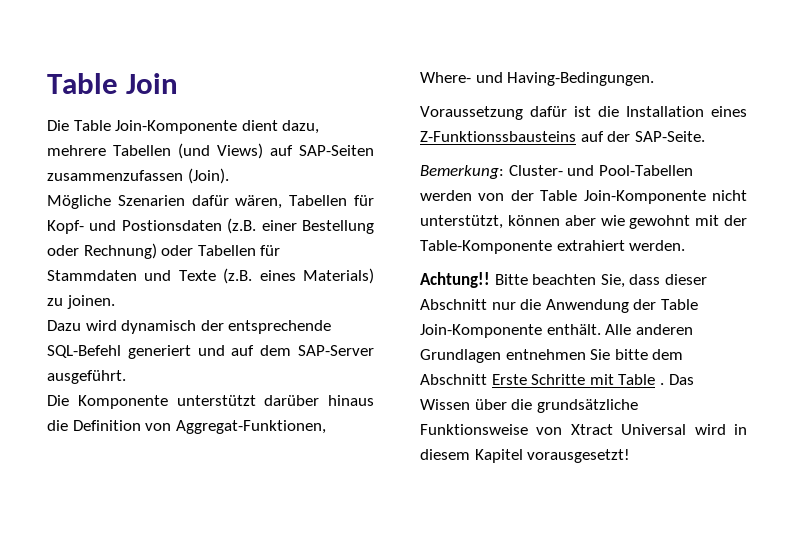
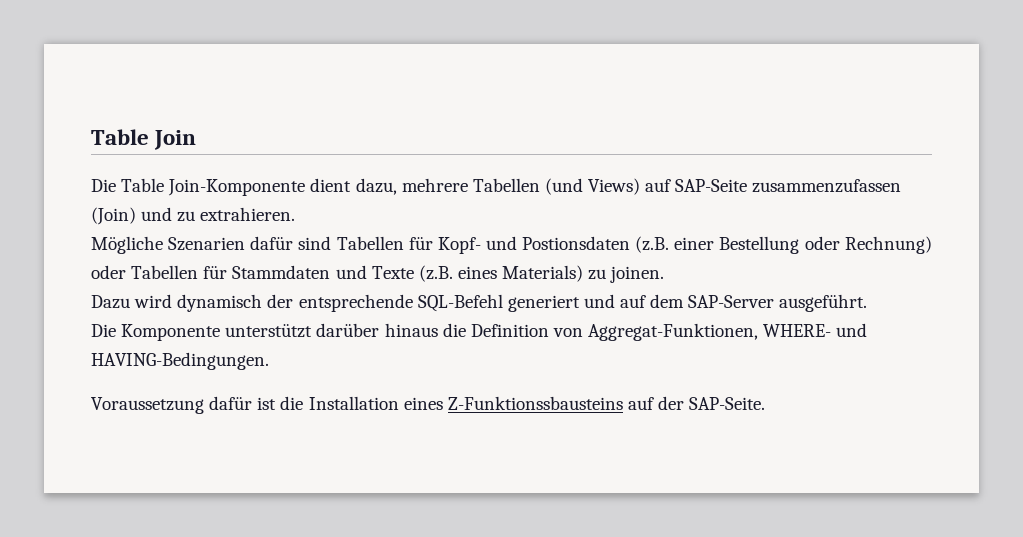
[299,145,374,156] [47,168,229,184] SAP-Seiten zusammenzufassen (Join). -> [675,179,902,193] [91,207,296,225] SAP-Seite zusammenzufassen (Join) und zu extrahieren.
[235,195,283,209] wären, -> [298,236,332,250] sind
[420,72,655,86] Where- und Having-Bedingungen. -> [763,323,868,337] [91,352,269,370] WHERE- und HAVING-Bedingungen.
[420,165,693,179] [420,190,747,204] [420,215,747,229] [420,240,686,254] [420,272,707,288] [420,299,698,313] [420,324,693,338] [420,349,684,363] [420,374,694,385] [420,399,638,413] [420,424,747,435] [420,449,631,463] // Bemerkung: Cluster- und Pool-Tabellen werden von der Table Join-Komponente nicht unterstützt, können aber wie gewohnt mit der Table-Komponente extrahiert werden. // Achtung!! Bitte beachten Sie, dass dieser Abschnitt nur die Anwendung der Table Join-Komponente enthält. Alle anderen Grundlagen entnehmen Sie bitte dem Abschnitt Erste Schritte mit Table . Das Wissen über die grundsätzliche Funktionsweise von Xtract Universal wird in diesem Kapitel vorausgesetzt! -> (766, 403) none

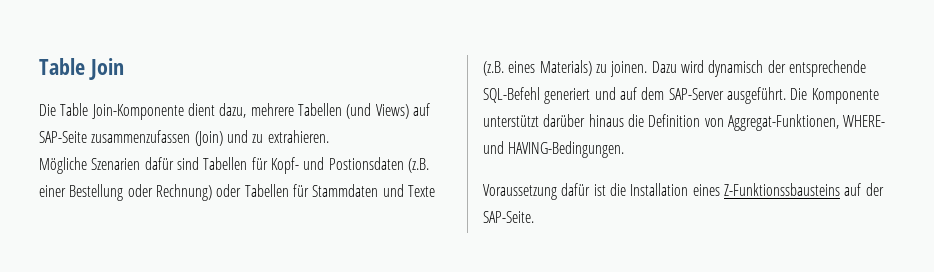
(665, 274) // -> (648, 69) none
(868, 303) // -> (786, 95) none

